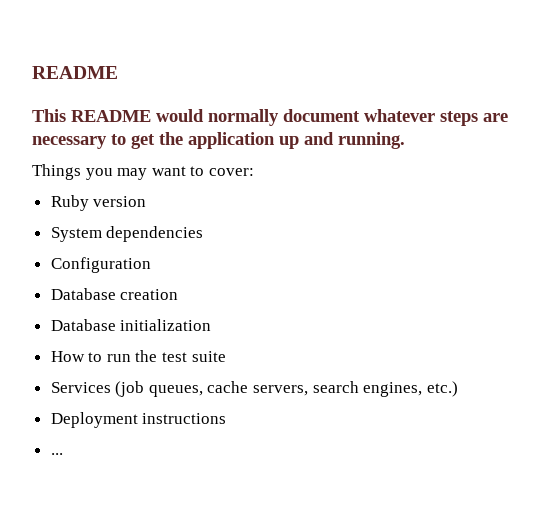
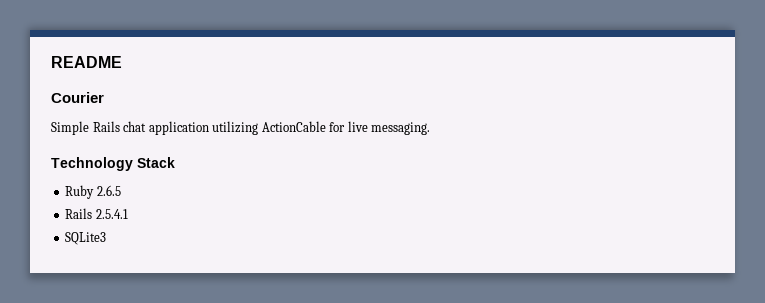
[32,109,508,126] [32,132,405,149] [32,164,254,180] [50,195,147,211] [50,226,204,242] [50,257,151,273] [50,288,179,300] [50,319,212,331] [50,350,226,362] [50,381,458,397] [50,412,227,428] [50,453,63,455] This README would normally document whatever steps are necessary to get the application up and running. // Things you may want to cover: // Ruby version // System dependencies // Configuration // Database creation // Database initialization // How to run the test suite // Services (job queues, cache servers, search engines, etc.) // Deployment instructions // ... -> [51,92,104,103] [51,121,431,135] [51,157,175,171] [65,185,121,199] [65,208,128,219] [65,232,107,245] Courier // Simple Rails chat application utilizing ActionCable for live messaging. // Technology Stack // Ruby 2.6.5 // Rails 2.5.4.1 // SQLite3

